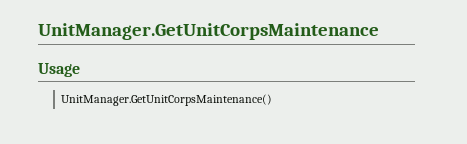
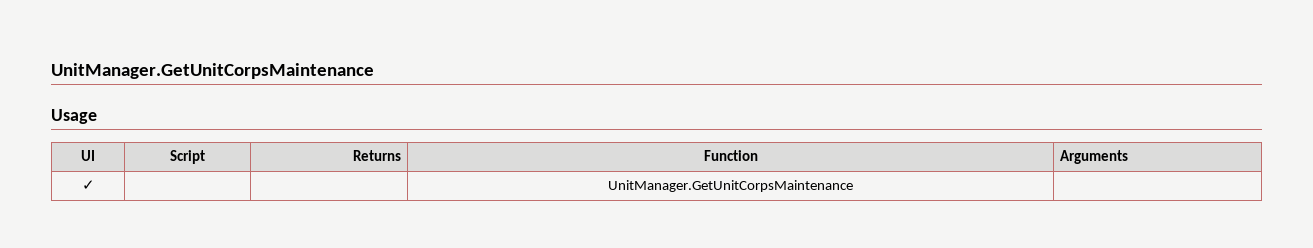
[60,94,272,106] // UnitManager.GetUnitCorpsMaintenance() -> [81,150,95,161] [170,150,205,164] [352,150,401,161] [703,150,758,161] [1060,150,1129,164] [81,180,95,190] [608,180,853,192] // UI | Script | Returns | Function | Arguments // ✓ | | | UnitManager.GetUnitCorpsMaintenance |

